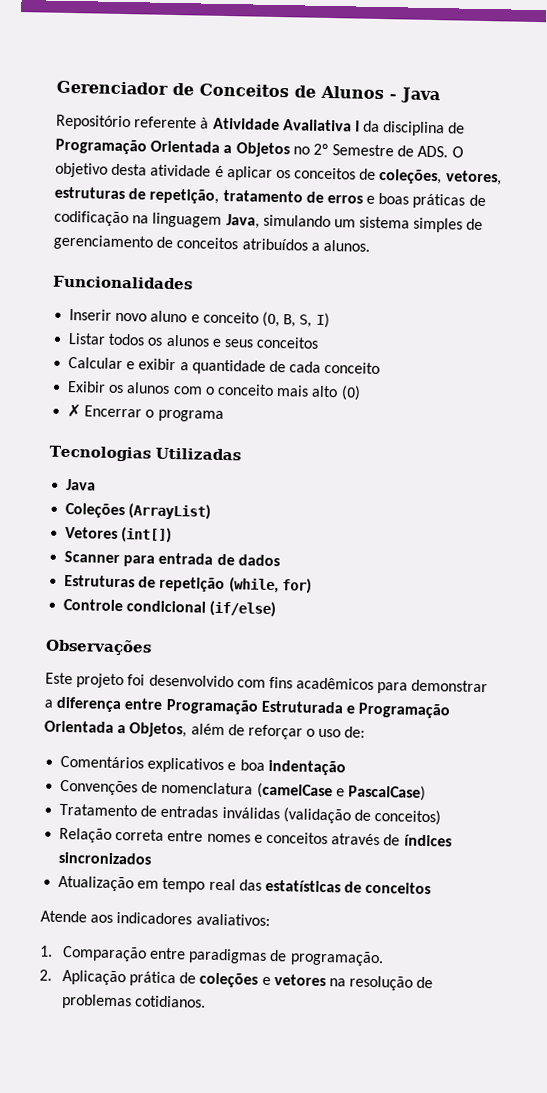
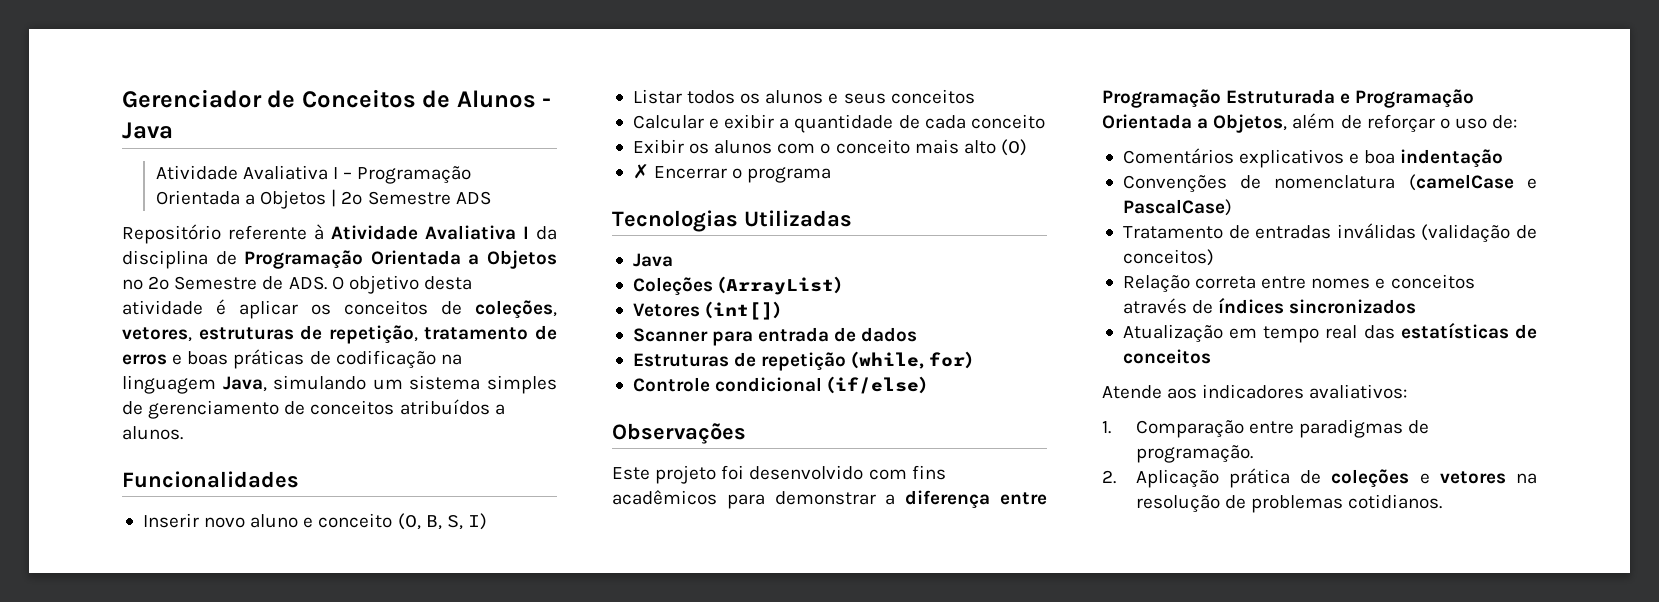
(440, 95) none -> [155,165,472,184] [155,189,491,209] // Atividade Avaliativa I – Programação Orientada a Objetos | 2º Semestre ADS

